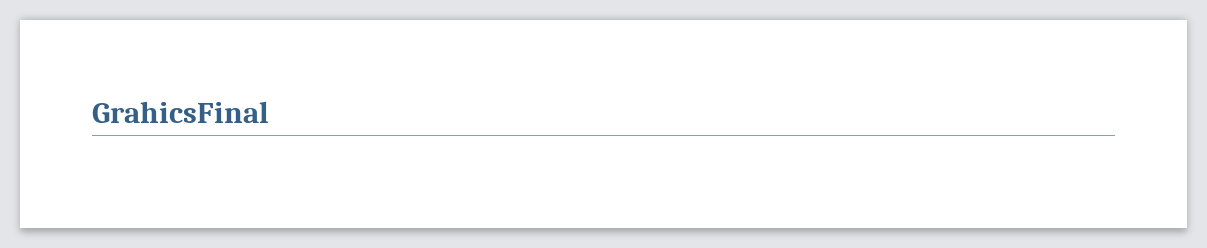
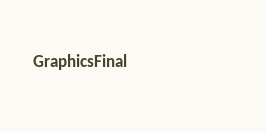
[92,101,269,123] GrahicsFinal -> [33,54,127,70] GraphicsFinal

